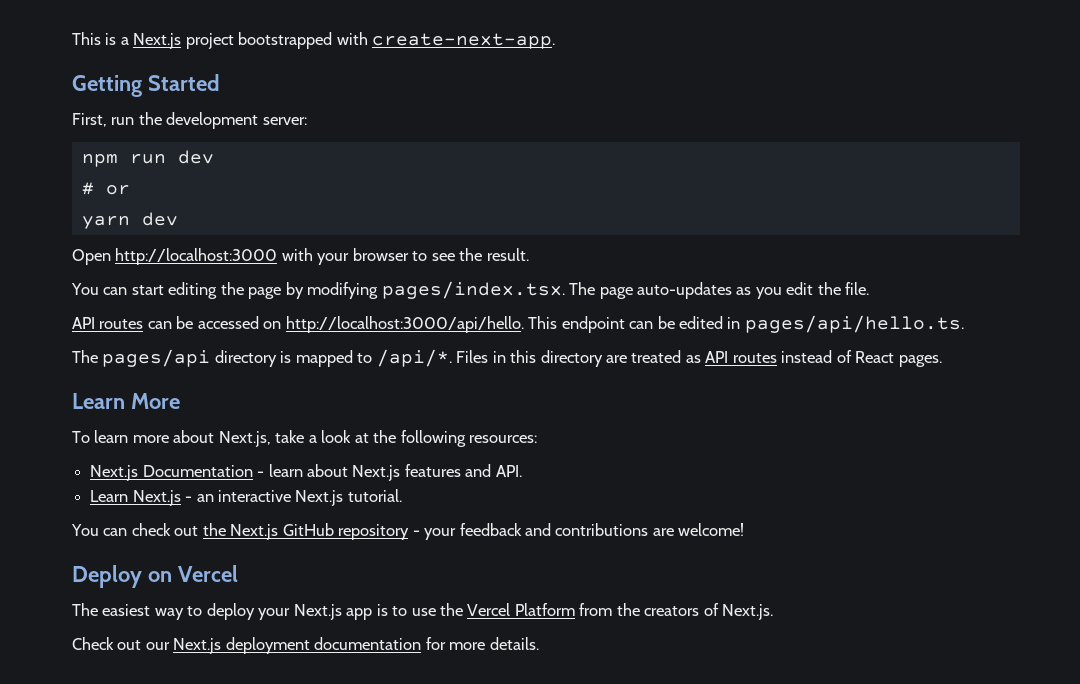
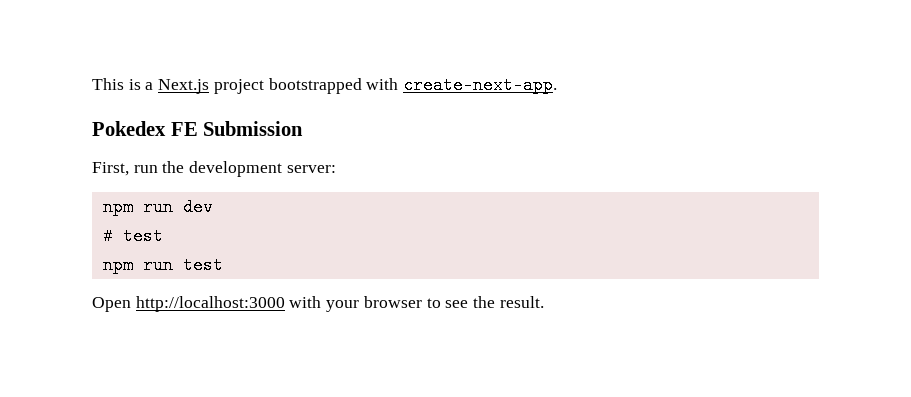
[72,74,220,97] Getting Started -> [92,121,304,136] Pokedex FE Submission
[105,185,130,195] [81,212,178,229] or // yarn dev -> [122,227,163,245] [102,256,223,274] test // npm run test
[71,281,870,299] [72,315,964,333] [72,349,942,367] [72,393,180,409] [72,430,537,447] [90,464,522,481] [90,489,402,506] [71,523,745,540] [72,565,238,588] [72,603,774,620] [72,637,539,654] // You can start editing the page by modifying pages/index.tsx. The page auto-updates as you edit the file. // API routes can be accessed on http://localhost:3000/api/hello. This endpoint can be edited in pages/api/hello.ts. // The pages/api directory is mapped to /api/*. Files in this directory are treated as API routes instead of React pages. // Learn More // To learn more about Next.js, take a look at the following resources: // Next.js Documentation - learn about Next.js features and API. // Learn Next.js - an interactive Next.js tutorial. // You can check out the Next.js GitHub repository - your feedback and contributions are welcome! // Deploy on Vercel // The easiest way to deploy your Next.js app is to use the Vercel Platform from the creators of Next.js. // Check out our Next.js deployment documentation for more details. -> (544, 302) none

